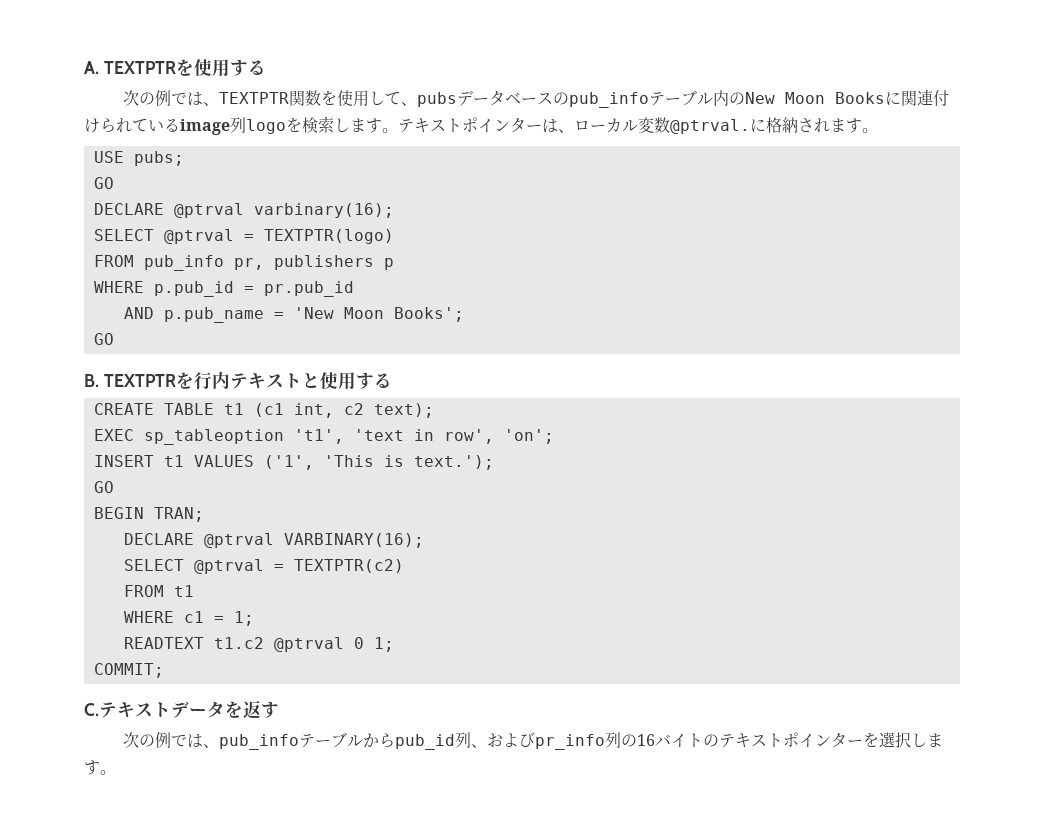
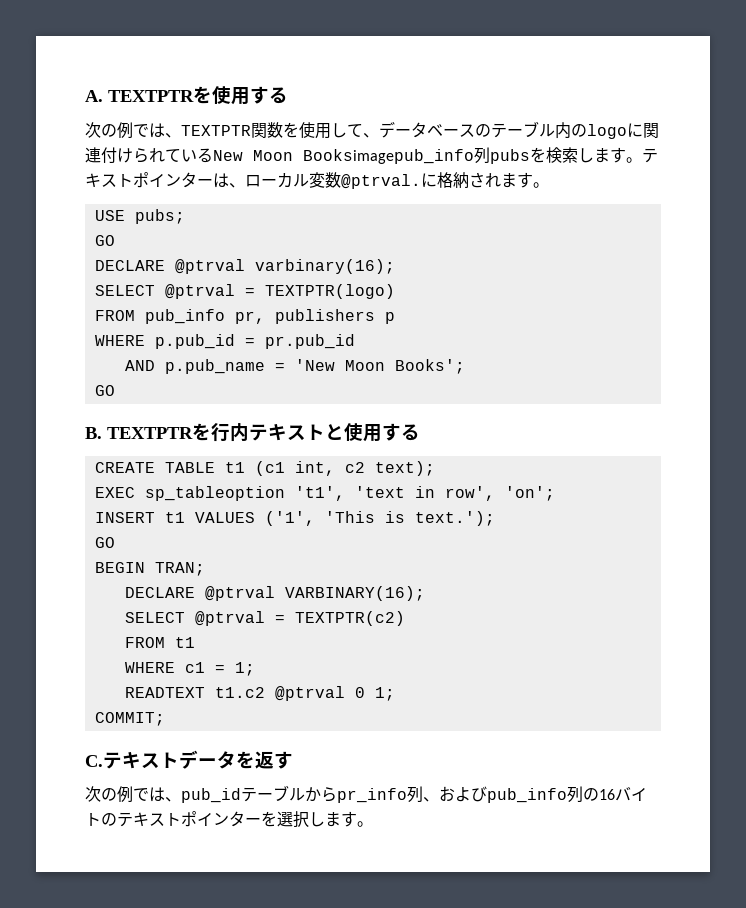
[416,92,457,107] pubs -> (379, 135) none
[568,92,649,108] pub_info -> (491, 130) none
[744,92,885,104] New Moon Books -> [587,124,627,139] logo
[180,117,286,135] image列logo -> [213,147,530,164] New Moon Booksimagepub_info列pubs
[218,734,299,750] pub_info -> [181,788,241,803] pub_id
[394,734,455,750] pub_id -> [337,788,407,803] pr_info
[534,734,605,750] pr_info -> [487,788,567,803] pub_info

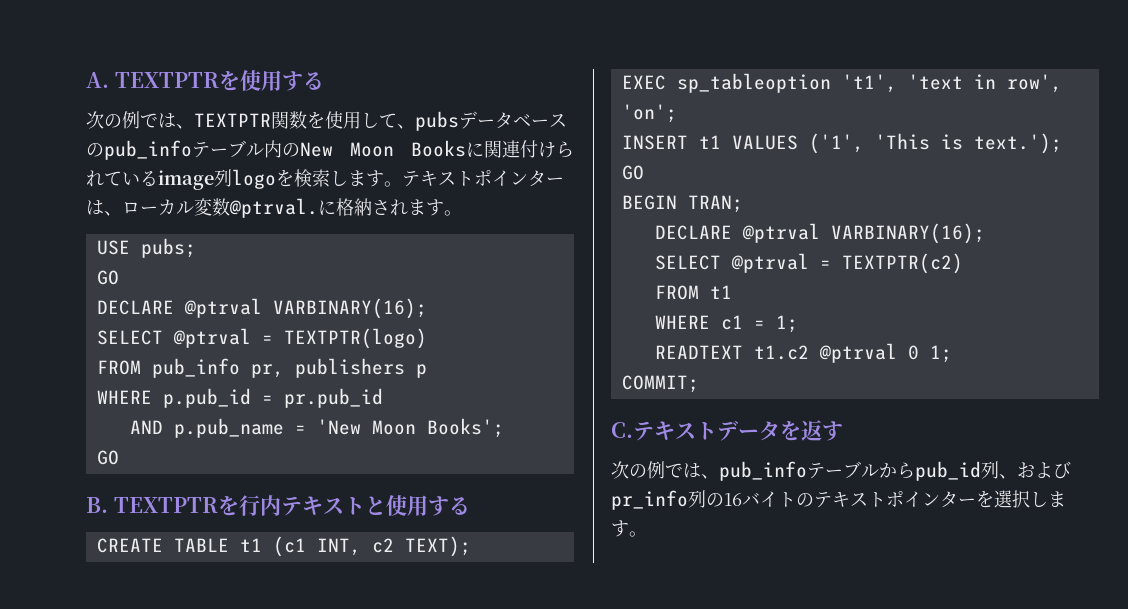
(379, 135) none -> [415,111,459,131] pubs
(491, 130) none -> [104,140,192,160] pub_info
[587,124,627,139] logo -> [300,140,466,157] New Moon Books
[213,147,530,164] New Moon Booksimagepub_info列pubs -> [158,169,276,190] image列logo
[254,259,395,274] varbinary(16); -> [272,298,427,319] VARBINARY(16);
[294,461,435,476] int, c2 text); -> [316,536,471,557] INT, c2 TEXT);
[181,788,241,803] pub_id -> [719,461,807,481] pub_info
[337,788,407,803] pr_info -> [915,461,981,481] pub_id
[487,788,567,803] pub_info -> [611,490,688,510] pr_info

